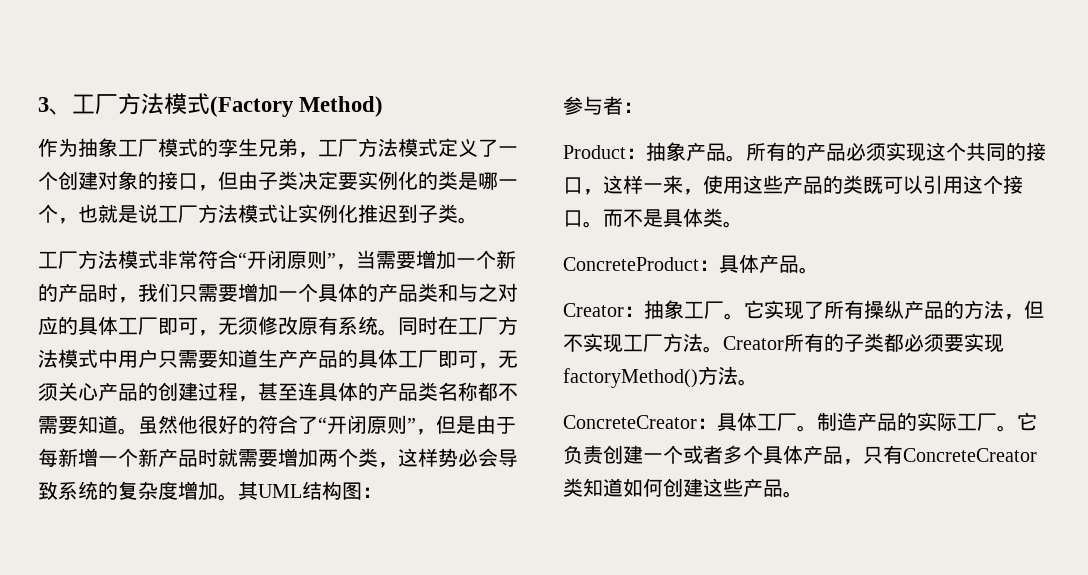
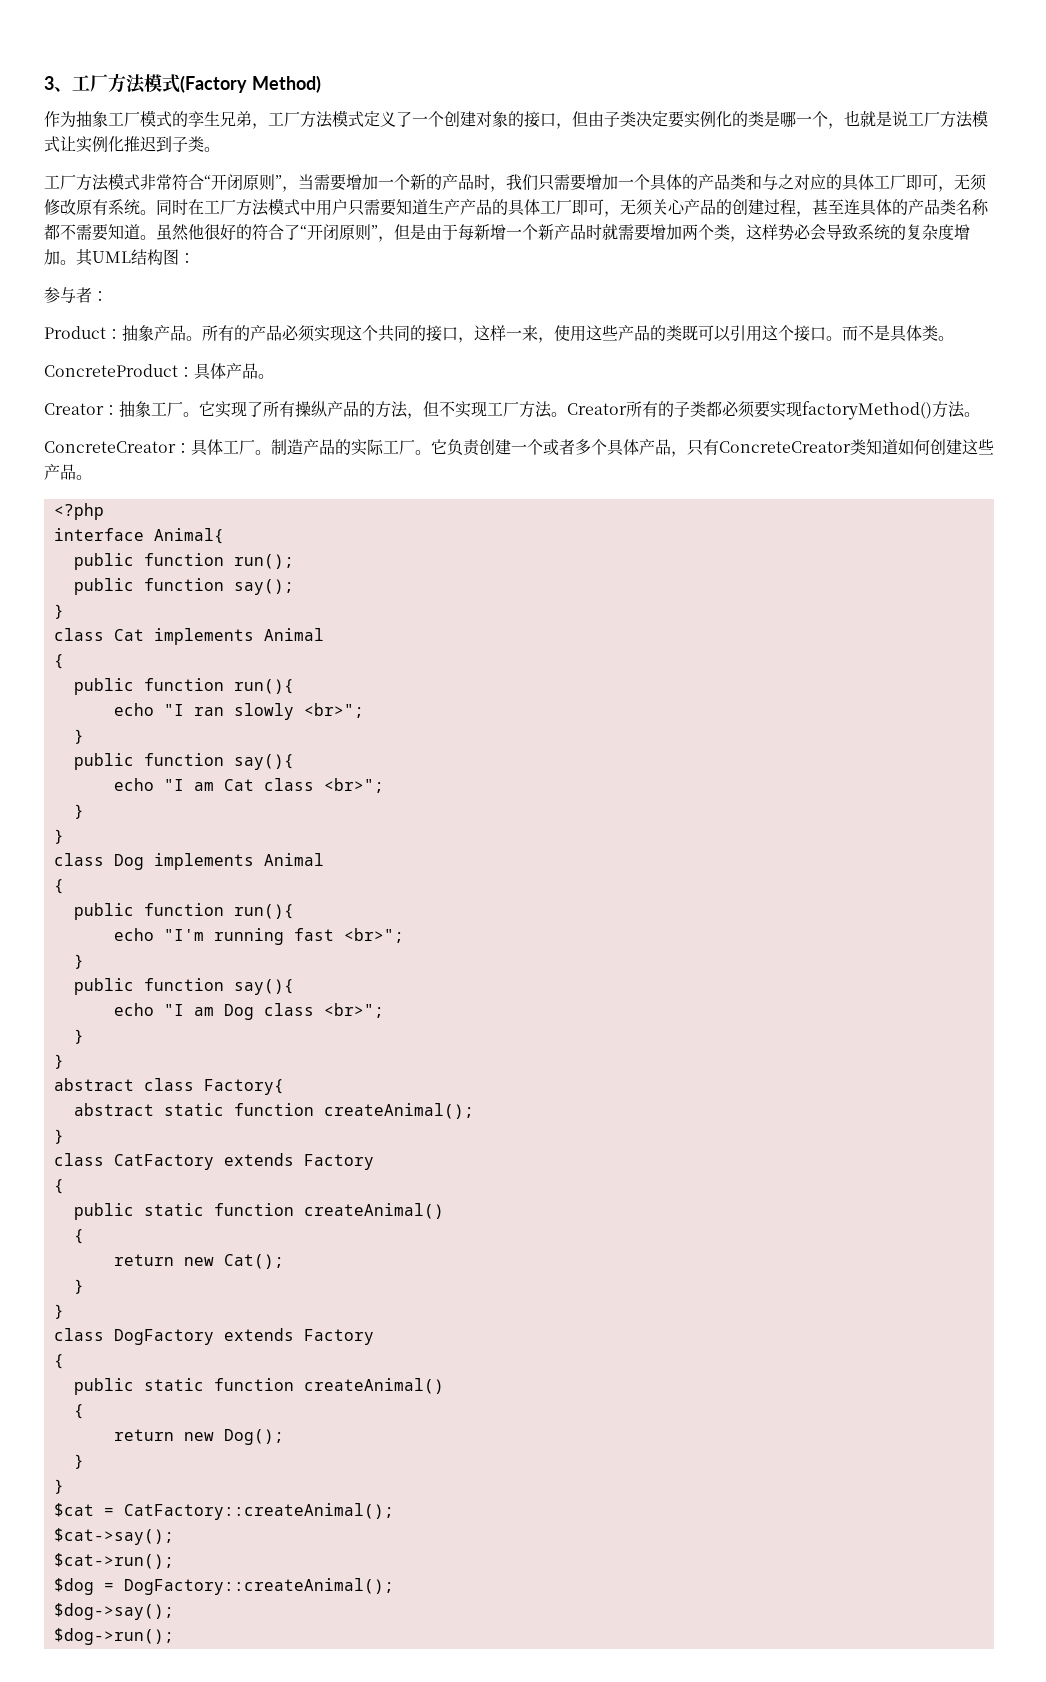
(803, 494) none -> [53,503,104,520] [53,528,224,544] [73,553,294,570] [73,578,294,595] [53,604,64,619] [53,628,324,645] [53,654,64,669] [73,678,294,695] [113,703,364,720] [73,729,84,744] [73,753,294,770] [113,778,384,793] [73,804,84,819] [53,829,64,844] [53,853,324,870] [53,879,64,894] [73,903,294,920] [113,928,404,945] [73,954,84,969] [73,978,294,995] [113,1003,384,1020] [73,1029,84,1044] [53,1054,64,1069] [53,1078,284,1095] [73,1103,474,1119] [53,1129,64,1144] [53,1153,374,1170] [53,1179,64,1194] [73,1203,444,1220] [73,1229,84,1244] [113,1254,284,1269] [73,1279,84,1294] [53,1304,64,1319] [53,1328,374,1345] [53,1354,64,1369] [73,1378,444,1395] [73,1404,84,1419] [113,1429,284,1445] [73,1454,84,1469] [53,1479,64,1494] [53,1503,394,1520] [53,1528,174,1545] [53,1553,174,1569] [53,1578,394,1595] [53,1603,174,1620] [53,1628,174,1645] // <?php // interface Animal{ // public function run(); // public function say(); // } // class Cat implements Animal // { // public function run(){ // echo "I ran slowly <br>"; // } // public function say(){ // echo "I am Cat class <br>"; // } // } // class Dog implements Animal // { // public function run(){ // echo "I'm running fast <br>"; // } // public function say(){ // echo "I am Dog class <br>"; // } // } // abstract class Factory{ // abstract static function createAnimal(); // } // class CatFactory extends Factory // { // public static function createAnimal() // { // return new Cat(); // } // } // class DogFactory extends Factory // { // public static function createAnimal() // { // return new Dog(); // } // } // $cat = CatFactory::createAnimal(); // $cat->say(); // $cat->run(); // $dog = DogFactory::createAnimal(); // $dog->say(); // $dog->run();

